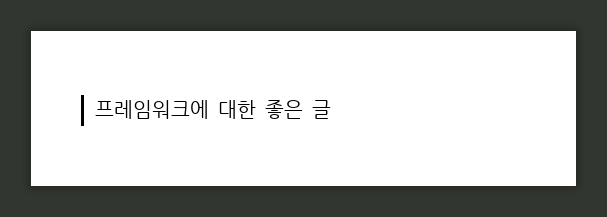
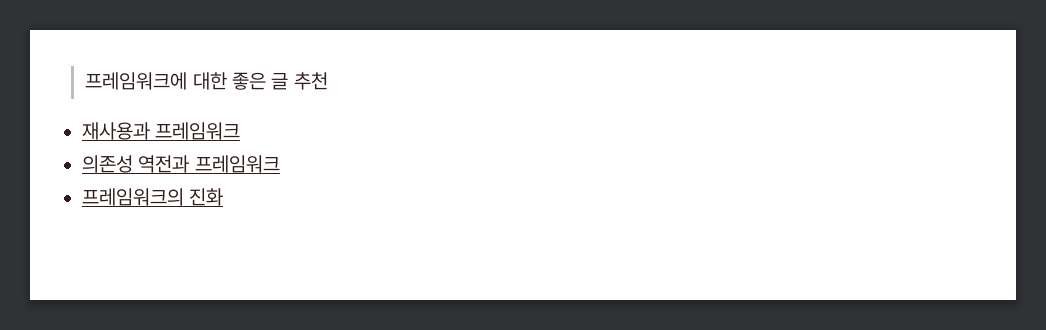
(331, 109) none -> [293,72,328,90] [82,122,241,140] [82,155,280,173] [82,188,224,206] 추천 // 재사용과 프레임워크 // 의존성 역전과 프레임워크 // 프레임워크의 진화

